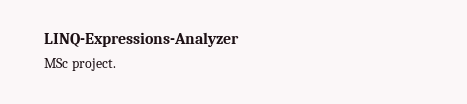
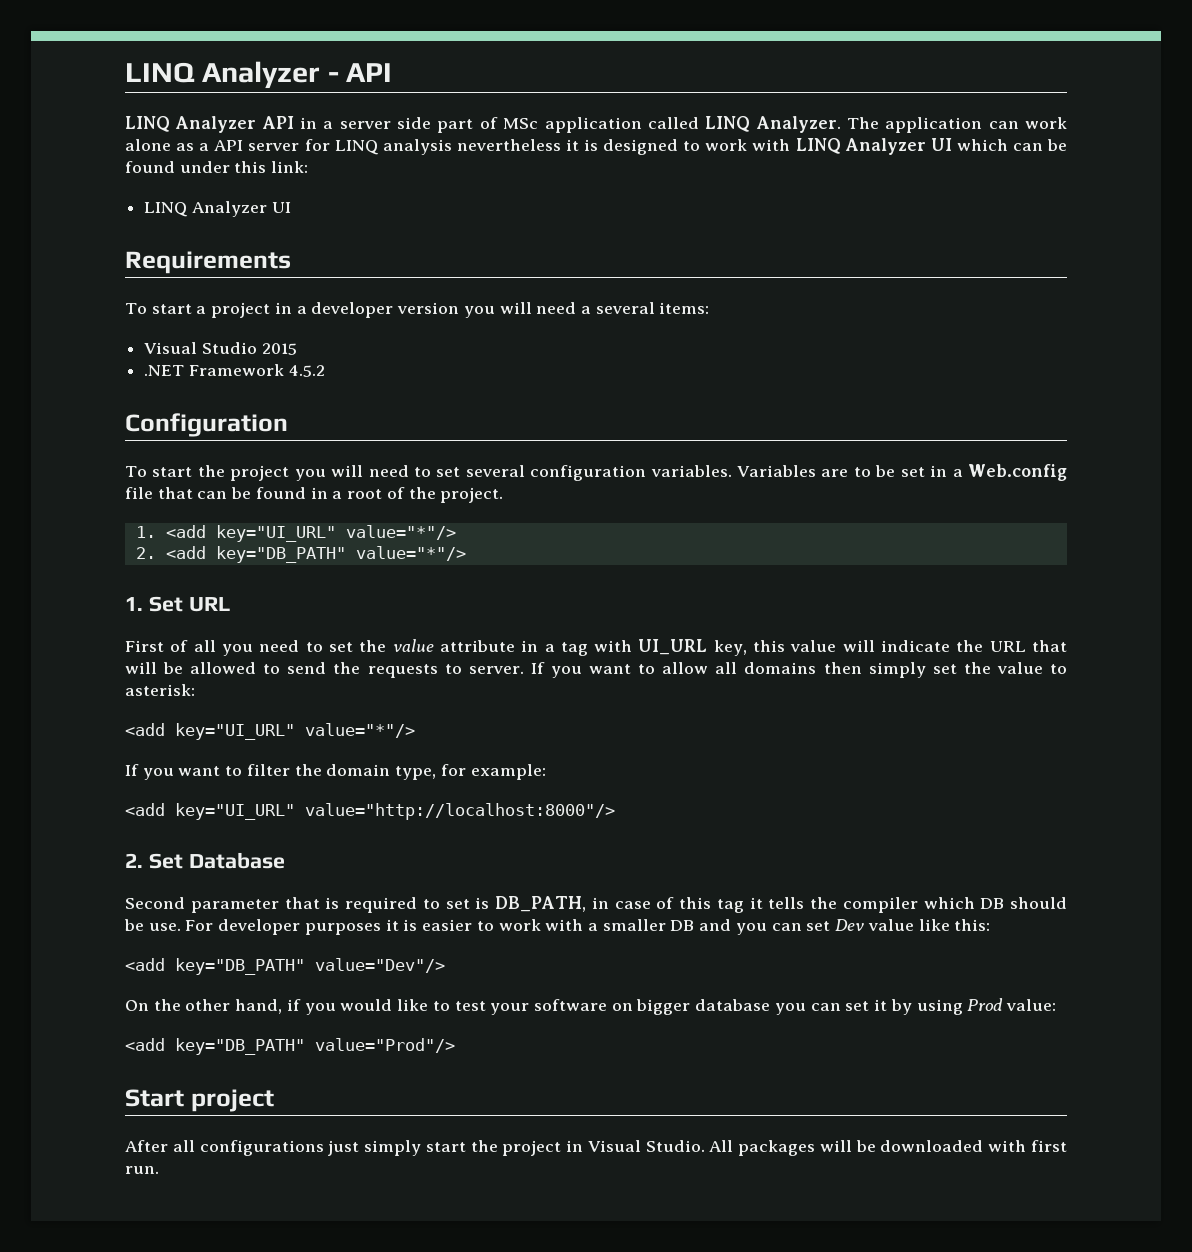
[44,32,239,47] [44,58,116,71] LINQ-Expressions-Analyzer // MSc project. -> [125,61,393,89] [125,116,1068,133] [125,138,1068,155] [125,161,309,173] [144,201,291,217] [125,251,291,274] [125,302,710,318] [144,342,297,355] [144,364,325,377] [125,413,288,437] [125,464,1068,481] [125,487,504,503] [135,525,456,542] [135,546,466,563] [125,596,230,612] [125,639,1068,656] [125,662,1067,678] [125,684,195,696] [125,723,415,740] [125,764,546,780] [125,803,615,820] [125,852,285,869] [125,896,1068,913] [124,919,991,935] [125,958,445,975] [125,998,1056,1015] [125,1038,455,1055] [125,1089,274,1112] [125,1140,1067,1156] [125,1166,159,1174] LINQ Analyzer - API // LINQ Analyzer API in a server side part of MSc application called LINQ Analyzer. The application can work alone as a API server for LINQ analysis nevertheless it is designed to work with LINQ Analyzer UI which can be found under this link: // LINQ Analyzer UI // Requirements // To start a project in a developer version you will need a several items: // Visual Studio 2015 // .NET Framework 4.5.2 // Configuration // To start the project you will need to set several configuration variables. Variables are to be set in a Web.config file that can be found in a root of the project. // 1. <add key="UI_URL" value="*"/> // 2. <add key="DB_PATH" value="*"/> // 1. Set URL // First of all you need to set the value attribute in a tag with UI_URL key, this value will indicate the URL that will be allowed to send the requests to server. If you want to allow all domains then simply set the value to asterisk: // <add key="UI_URL" value="*"/> // If you want to filter the domain type, for example: // <add key="UI_URL" value="http://localhost:8000"/> // 2. Set Database // Second parameter that is required to set is DB_PATH, in case of this tag it tells the compiler which DB should be use. For developer purposes it is easier to work with a smaller DB and you can set Dev value like this: // <add key="DB_PATH" value="Dev"/> // On the other hand, if you would like to test your software on bigger database you can set it by using Prod value: // <add key="DB_PATH" value="Prod"/> // Start project // After all configurations just simply start the project in Visual Studio. All packages will be downloaded with first run.

